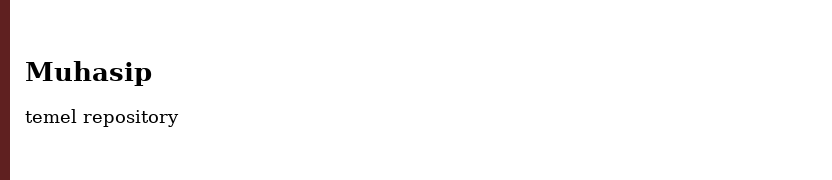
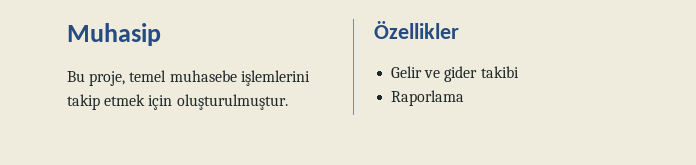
[25,109,179,127] temel repository -> [67,70,310,86] [67,94,288,110] [374,21,459,39] [391,66,519,82] [391,90,465,106] Bu proje, temel muhasebe işlemlerini takip etmek için oluşturulmuştur. // Özellikler // Gelir ve gider takibi // Raporlama

